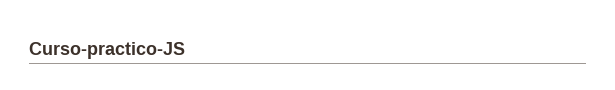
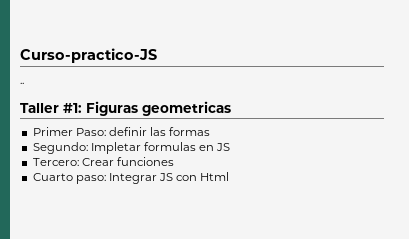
(185, 50) none -> [20,82,24,84] [20,101,231,116] [32,127,211,136] [32,142,231,154] [32,157,174,166] [32,172,230,184] // .. // Taller #1: Figuras geometricas // Primer Paso: definir las formas // Segundo: Impletar formulas en JS // Tercero: Crear funciones // Cuarto paso: Integrar JS con Html

